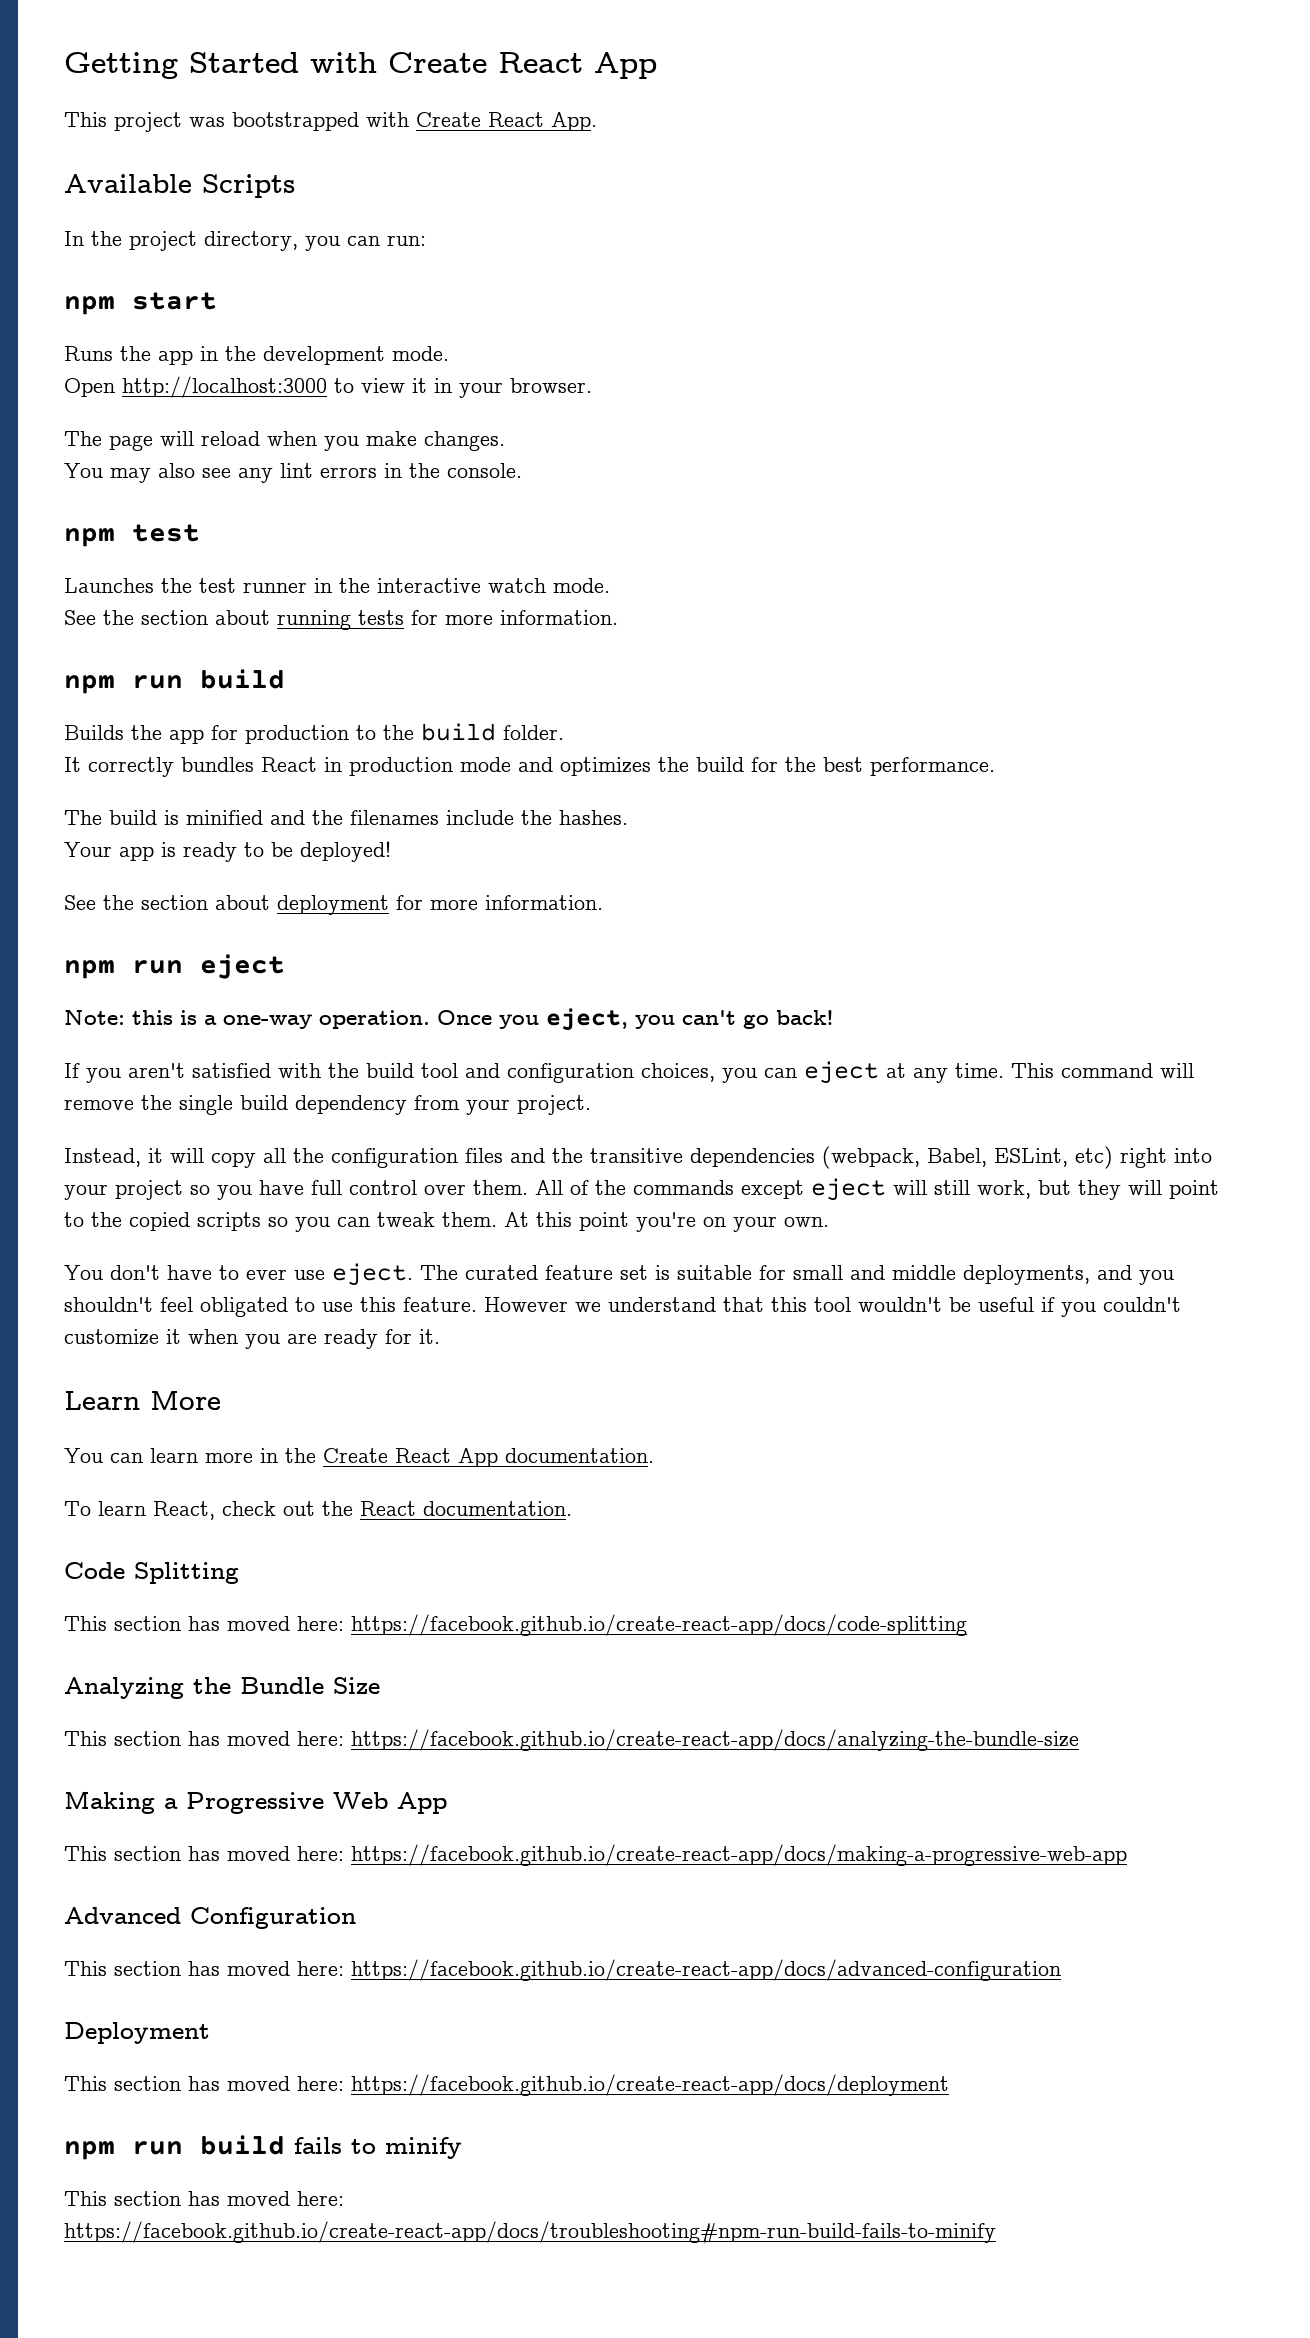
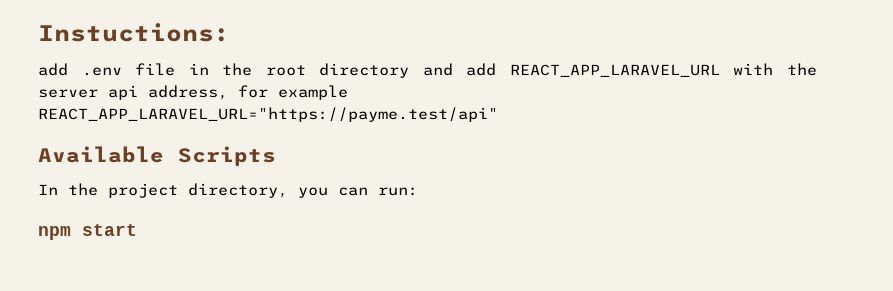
[64,52,657,79] [64,112,597,132] Getting Started with Create React App // This project was bootstrapped with Create React App. -> [38,23,230,42] [38,63,817,78] [38,85,348,100] [38,107,498,122] Instuctions: // add .env file in the root directory and add REACT_APP_LARAVEL_URL with the server api address, for example REACT_APP_LARAVEL_URL="https://payme.test/api"
[64,346,449,365] [64,376,592,398] [64,431,505,451] [64,463,522,483] [64,524,200,547] [64,578,610,593] [64,610,618,630] [64,669,285,694] [64,723,564,744] [64,757,995,777] [64,810,628,825] [64,841,391,862] [64,895,603,915] [64,954,285,979] [64,1008,834,1031] [64,1061,1194,1084] [64,1095,591,1115] [64,1146,1212,1169] [64,1178,1219,1201] [64,1212,829,1232] [64,1263,1174,1286] [64,1297,1181,1317] [64,1329,440,1349] [64,1391,221,1410] [64,1448,654,1467] [64,1501,572,1520] [64,1562,239,1584] [64,1614,967,1636] [64,1677,380,1699] [64,1729,1079,1751] [64,1791,447,1814] [64,1844,1127,1866] [64,1907,356,1929] [64,1959,1061,1981] [64,2022,210,2044] [64,2074,949,2096] [64,2135,462,2160] [64,2191,344,2206] [64,2221,996,2245] // Runs the app in the development mode. // Open http://localhost:3000 to view it in your browser. // The page will reload when you make changes. // You may also see any lint errors in the console. // npm test // Launches the test runner in the interactive watch mode. // See the section about running tests for more information. // npm run build // Builds the app for production to the build folder. // It correctly bundles React in production mode and optimizes the build for the best performance. // The build is minified and the filenames include the hashes. // Your app is ready to be deployed! // See the section about deployment for more information. // npm run eject // Note: this is a one-way operation. Once you eject, you can't go back! // If you aren't satisfied with the build tool and configuration choices, you can eject at any time. This command will remove the single build dependency from your project. // Instead, it will copy all the configuration files and the transitive dependencies (webpack, Babel, ESLint, etc) right into your project so you have full control over them. All of the commands except eject will still work, but they will point to the copied scripts so you can tweak them. At this point you're on your own. // You don't have to ever use eject. The curated feature set is suitable for small and middle deployments, and you shouldn't feel obligated to use this feature. However we understand that this tool wouldn't be useful if you couldn't customize it when you are ready for it. // Learn More // You can learn more in the Create React App documentation. // To learn React, check out the React documentation. // Code Splitting // This section has moved here: https://facebook.github.io/create-react-app/docs/code-splitting // Analyzing the Bundle Size // This section has moved here: https://facebook.github.io/create-react-app/docs/analyzing-the-bundle-size // Making a Progressive Web App // This section has moved here: https://facebook.github.io/create-react-app/docs/making-a-progressive-web-app // Advanced Configuration // This section has moved here: https://facebook.github.io/create-react-app/docs/advanced-configuration // Deployment // This section has moved here: https://facebook.github.io/create-react-app/docs/deployment // npm run build fails to minify // This section has moved here: https://facebook.github.io/create-react-app/docs/troubleshooting#npm-run-build-fails-to-minify -> (137, 230) none

